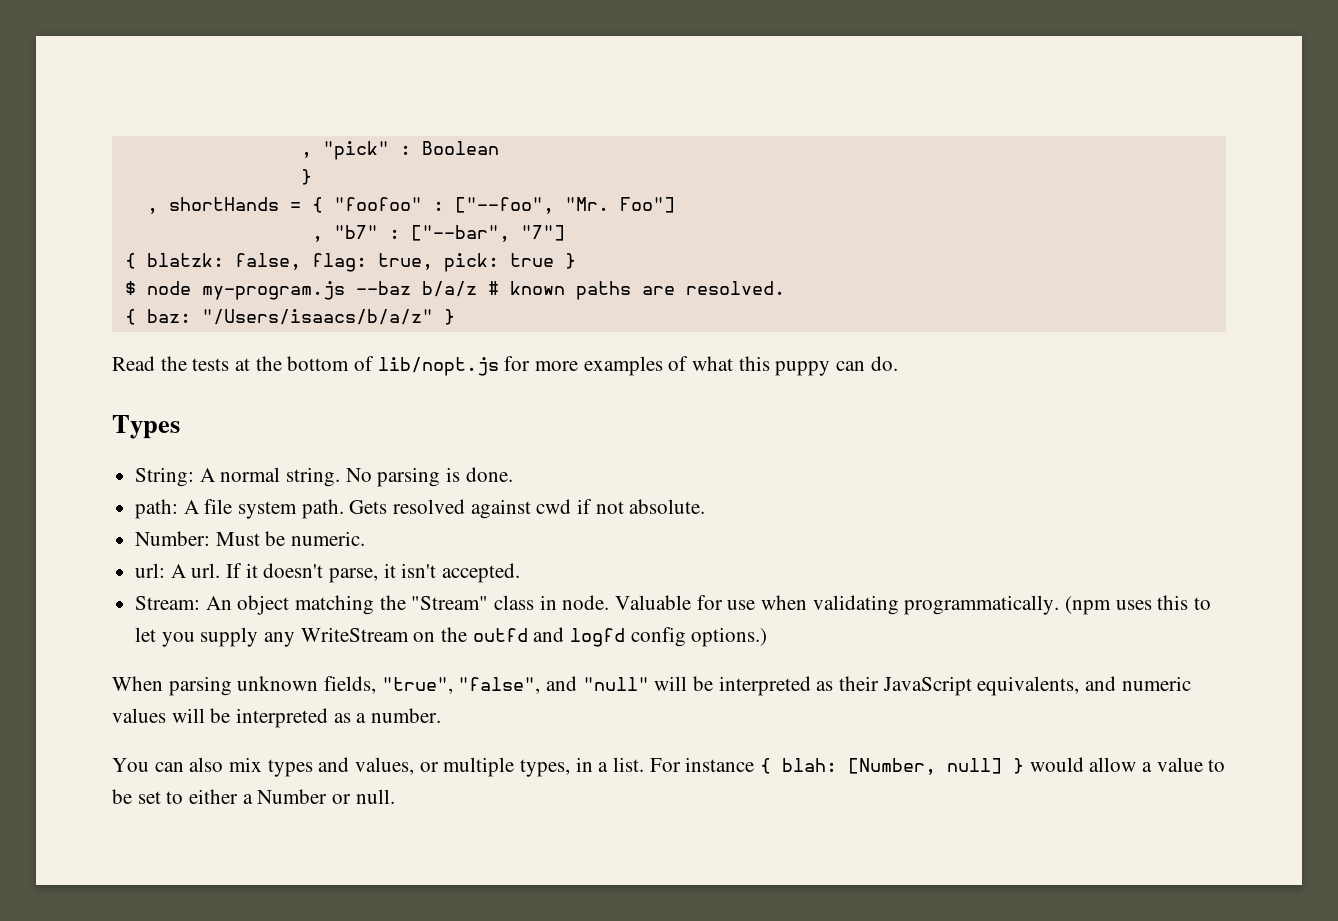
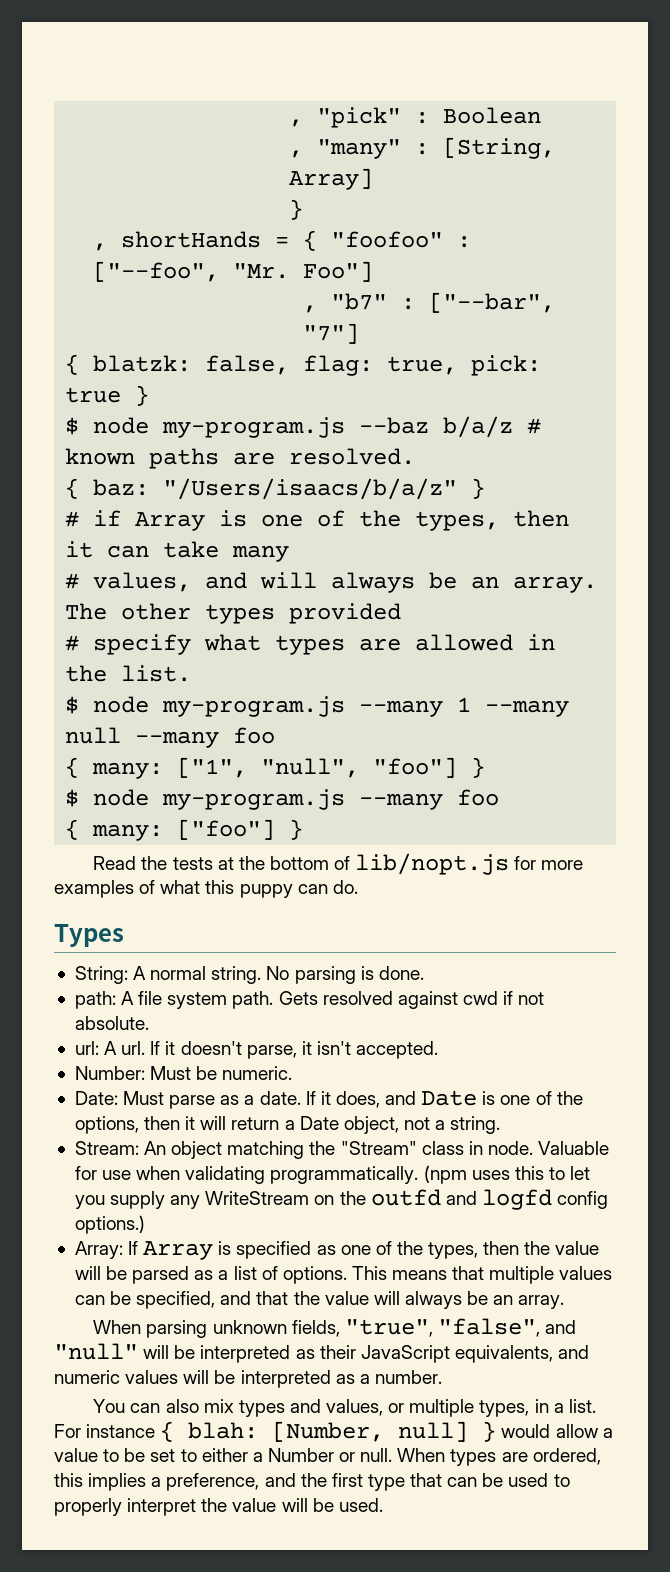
(499, 148) none -> [289,137,556,159] [289,168,374,190] // , "many" : [String, Array]
(455, 317) none -> [65,510,570,531] [65,541,290,562] [65,572,598,593] [65,603,402,624] [65,634,556,655] [65,665,192,682] [65,696,570,717] [65,727,276,748] [65,757,486,779] [65,789,500,810] [65,819,304,841] // # if Array is one of the types, then it can take many // # values, and will always be an array. The other types provided // # specify what types are allowed in the list. // $ node my-program.js --many 1 --many null --many foo // { many: ["1", "null", "foo"] } // $ node my-program.js --many foo // { many: ["foo"] }
[135,531,366,546] // Number: Must be numeric. -> (149, 1023) none
(521, 573) none -> [74,1066,293,1080] [74,1090,583,1109] [74,1116,501,1134] // Number: Must be numeric. // Date: Must parse as a date. If it does, and Date is one of the options, then it will return a Date object, not a string.
(768, 637) none -> [74,1241,600,1260] [74,1266,613,1284] [74,1291,565,1309] // Array: If Array is specified as one of the types, then the value will be parsed as a list of options. This means that multiple values can be specified, and that the value will always be an array.
(395, 796) none -> [397,1448,601,1466] [54,1473,570,1491] [54,1498,383,1516] When types are ordered, this implies a preference, and the first type that can be used to properly interpret the value will be used.

